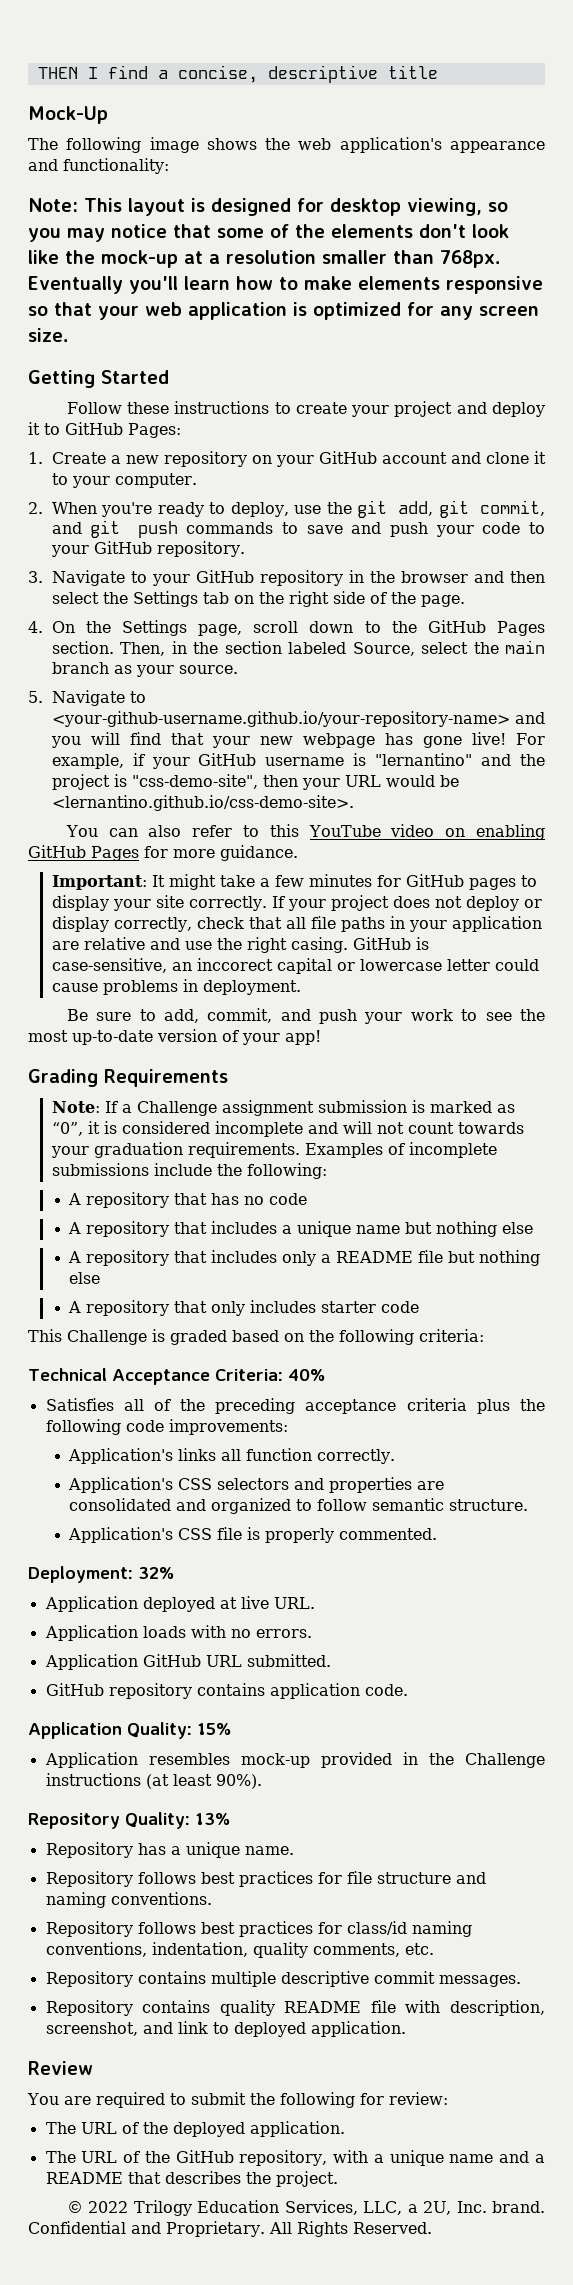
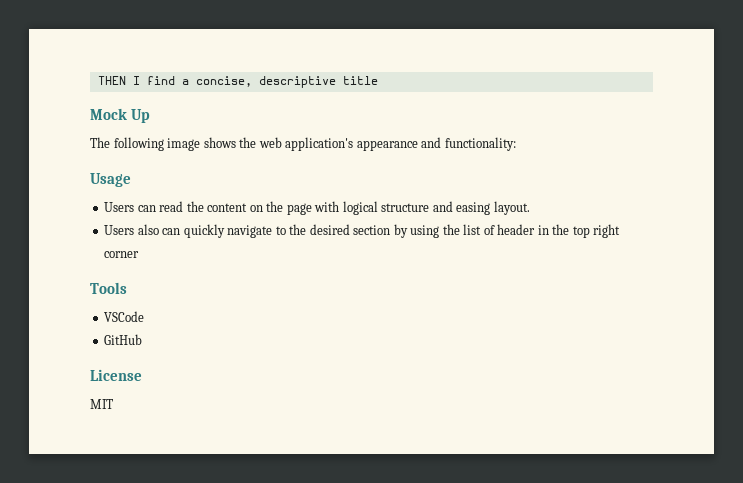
[28,106,108,124] Mock-Up -> [90,108,150,123] Mock Up
[28,198,508,216] [28,224,509,242] [28,250,501,268] [28,276,543,294] [28,302,539,320] [28,328,69,342] [28,370,169,388] [66,401,545,417] [28,422,181,438] [28,451,546,467] [51,473,197,488] [28,500,545,518] [51,520,545,538] [50,541,245,557] [28,570,545,586] [51,591,465,607] [28,620,546,636] [51,640,545,656] [51,662,238,677] [28,690,146,706] [51,711,545,727] [50,732,546,748] [51,753,545,769] [51,774,459,790] [51,795,354,811] [65,824,545,840] [28,845,298,861] [51,874,537,890] [51,895,542,911] [51,916,542,932] [51,937,429,953] [51,958,539,974] [51,979,301,995] [66,1008,545,1024] [28,1029,321,1045] [28,1069,228,1087] [51,1100,515,1116] [51,1121,524,1137] [50,1142,497,1158] [51,1163,327,1179] [68,1192,308,1208] [68,1221,534,1237] [68,1250,541,1266] [69,1272,101,1284] [68,1300,420,1316] [28,1329,484,1345] [28,1368,325,1385] [45,1398,545,1414] [45,1419,288,1435] [68,1448,396,1464] [68,1477,445,1493] [69,1498,529,1514] [68,1527,438,1543] [28,1566,174,1583] [44,1596,315,1612] [44,1625,312,1641] [44,1654,331,1670] [45,1683,408,1699] [28,1722,231,1739] [44,1752,545,1768] [45,1773,262,1789] [28,1812,230,1829] [45,1842,294,1858] [45,1871,486,1887] [45,1892,212,1908] [45,1921,472,1937] [45,1942,434,1958] [45,1971,521,1987] [45,2000,545,2016] [45,2021,406,2037] [28,2061,93,2075] [27,2092,448,2108] [45,2121,345,2137] [45,2150,545,2166] [45,2171,338,2187] [66,2200,545,2216] [28,2221,432,2237] Note: This layout is designed for desktop viewing, so you may notice that some of the elements don't look like the mock-up at a resolution smaller than 768px. Eventually you'll learn how to make elements responsive so that your web application is optimized for any screen size. // Getting Started // Follow these instructions to create your project and deploy it to GitHub Pages: // 1. Create a new repository on your GitHub account and clone it to your computer. // 2. When you're ready to deploy, use the git add, git commit, and git push commands to save and push your code to your GitHub repository. // 3. Navigate to your GitHub repository in the browser and then select the Settings tab on the right side of the page. // 4. On the Settings page, scroll down to the GitHub Pages section. Then, in the section labeled Source, select the main branch as your source. // 5. Navigate to <your-github-username.github.io/your-repository-name> and you will find that your new webpage has gone live! For example, if your GitHub username is "lernantino" and the project is "css-demo-site", then your URL would be <lernantino.github.io/css-demo-site>. // You can also refer to this YouTube video on enabling GitHub Pages for more guidance. // Important: It might take a few minutes for GitHub pages to display your site correctly. If your project does not deploy or display correctly, check that all file paths in your application are relative and use the right casing. GitHub is case-sensitive, an inccorect capital or lowercase letter could cause problems in deployment. // Be sure to add, commit, and push your work to see the most up-to-date version of your app! // Grading Requirements // Note: If a Challenge assignment submission is marked as “0”, it is considered incomplete and will not count towards your graduation requirements. Examples of incomplete submissions include the following: // A repository that has no code // A repository that includes a unique name but nothing else // A repository that includes only a README file but nothing else // A repository that only includes starter code // This Challenge is graded based on the following criteria: // Technical Acceptance Criteria: 40% // Satisfies all of the preceding acceptance criteria plus the following code improvements: // Application's links all function correctly. // Application's CSS selectors and properties are consolidated and organized to follow semantic structure. // Application's CSS file is properly commented. // Deployment: 32% // Application deployed at live URL. // Application loads with no errors. // Application GitHub URL submitted. // GitHub repository contains application code. // Application Quality: 15% // Application resembles mock-up provided in the Challenge instructions (at least 90%). // Repository Quality: 13% // Repository has a unique name. // Repository follows best practices for file structure and naming conventions. // Repository follows best practices for class/id naming conventions, indentation, quality comments, etc. // Repository contains multiple descriptive commit messages. // Repository contains quality README file with description, screenshot, and link to deployed application. // Review // You are required to submit the following for review: // The URL of the deployed application. // The URL of the GitHub repository, with a unique name and a README that describes the project. // © 2022 Trilogy Education Services, LLC, a 2U, Inc. brand. Confidential and Proprietary. All Rights Reserved. -> [90,173,131,187] [104,201,530,215] [104,224,621,238] [104,251,140,258] [90,282,127,294] [104,311,145,322] [104,334,143,345] [90,369,142,381] [90,399,113,409] Usage // Users can read the content on the page with logical structure and easing layout. // Users also can quickly navigate to the desired section by using the list of header in the top right corner // Tools // VSCode // GitHub // License // MIT

